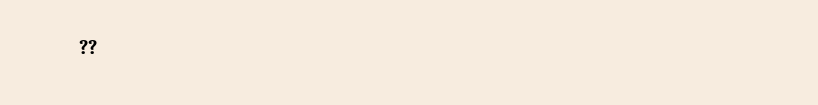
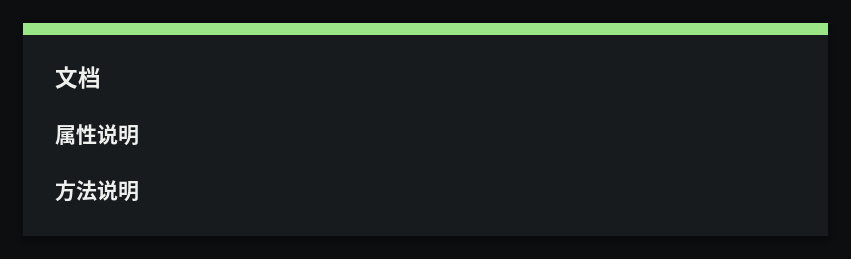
[79,40,97,54] ?? -> [55,66,101,89] [55,124,139,146] [55,180,139,202] 文档 // 属性说明 // 方法说明

